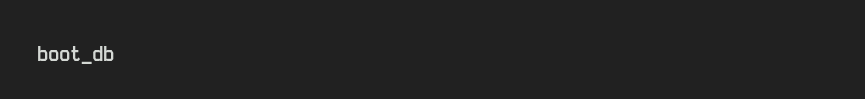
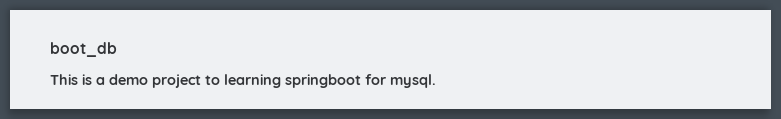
(114, 55) none -> [50,74,436,88] // This is a demo project to learning springboot for mysql.

